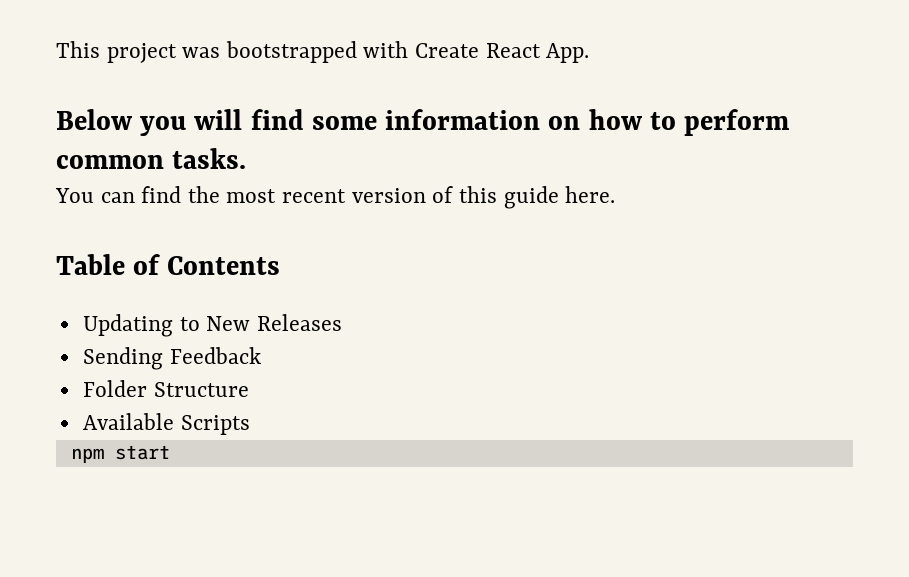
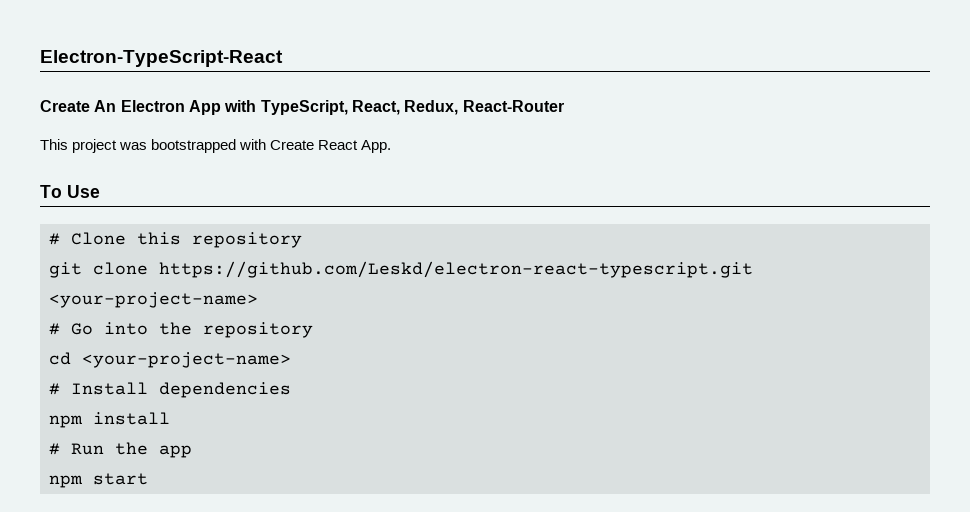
(56, 49) none -> [40,50,283,67] [40,100,564,115] Electron-TypeScript-React // Create An Electron App with TypeScript, React, Redux, React-Router //
[56,109,790,136] [56,148,247,169] [55,186,616,209] [56,254,281,275] [82,314,342,337] [82,347,261,370] [82,380,249,397] [82,413,250,435] Below you will find some information on how to perform common tasks. // You can find the most recent version of this guide here. // Table of Contents // Updating to New Releases // Sending Feedback // Folder Structure // Available Scripts -> [40,185,100,198] [49,232,302,248] [49,261,753,278] [49,292,258,308] [49,322,313,338] [49,352,291,368] [49,382,291,398] [49,412,170,428] [49,442,192,458] To Use // # Clone this repository // git clone https://github.com/Leskd/electron-react-typescript.git <your-project-name> // # Go into the repository // cd <your-project-name> // # Install dependencies // npm install // # Run the app

